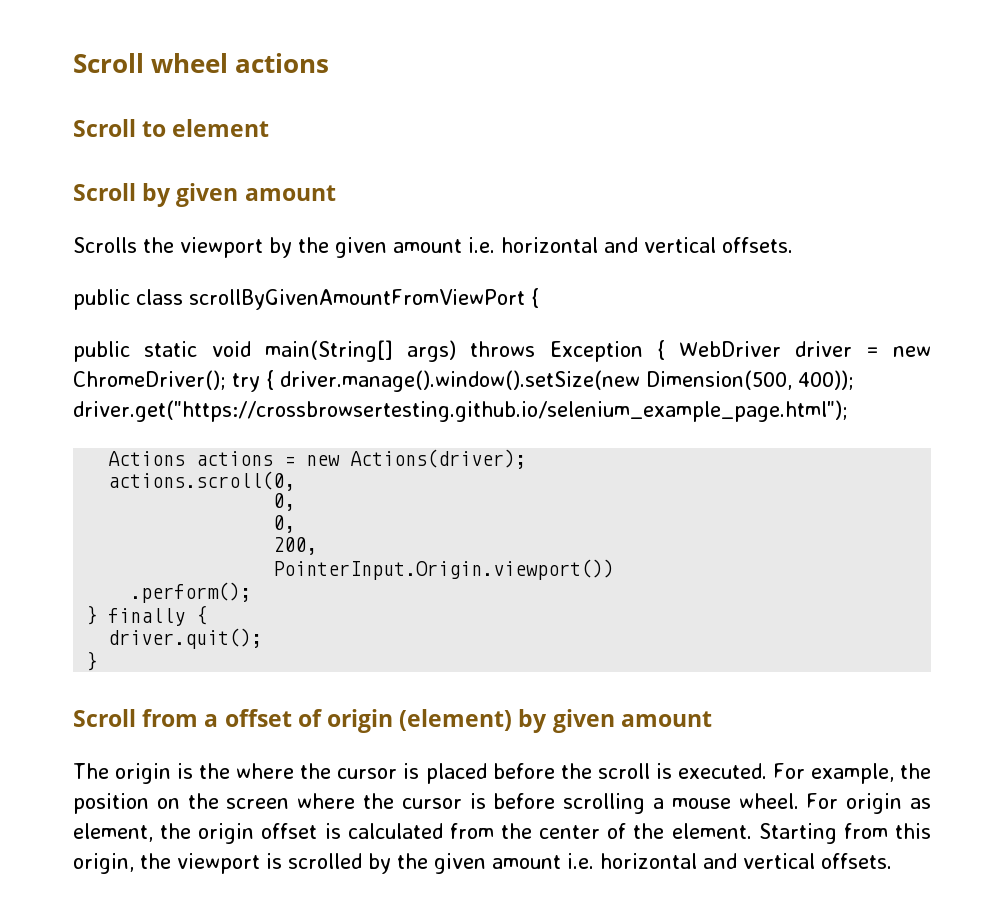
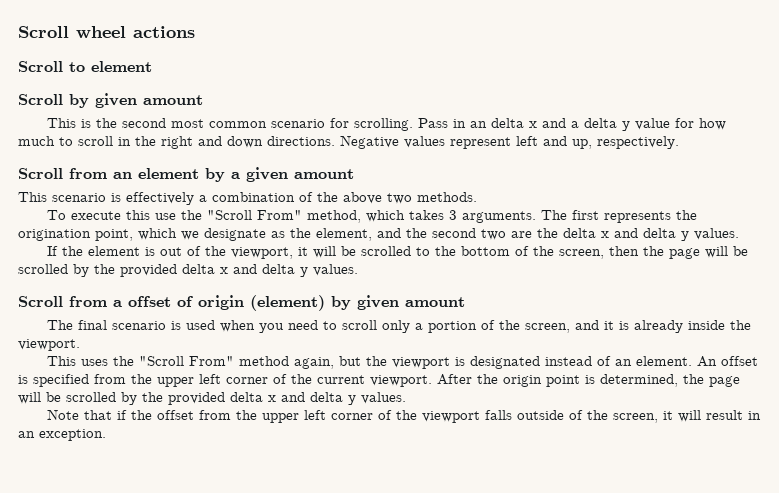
[73,237,793,258] [73,288,539,310] [73,340,932,362] [73,370,854,392] [73,400,848,422] [108,449,527,469] [108,471,296,491] [273,493,296,511] [273,515,296,533] [273,537,318,555] [273,559,615,580] [130,582,252,603] [86,605,208,626] [108,628,263,649] [86,651,98,671] Scrolls the viewport by the given amount i.e. horizontal and vertical offsets. // public class scrollByGivenAmountFromViewPort { // public static void main(String[] args) throws Exception { WebDriver driver = new ChromeDriver(); try { driver.manage().window().setSize(new Dimension(500, 400)); driver.get("https://crossbrowsertesting.github.io/selenium_example_page.html"); // Actions actions = new Actions(driver); // actions.scroll(0, // 0, // 0, // 200, // PointerInput.Origin.viewport()) // .perform(); // } finally { // driver.quit(); // } -> [46,118,726,131] [18,135,679,149] [18,167,354,182] [18,192,477,205] [46,210,697,223] [18,228,739,241] [46,246,748,259] [18,264,358,277] This is the second most common scenario for scrolling. Pass in an delta x and a delta y value for how much to scroll in the right and down directions. Negative values represent left and up, respectively. // Scroll from an element by a given amount // This scenario is effectively a combination of the above two methods. // To execute this use the "Scroll From" method, which takes 3 arguments. The first represents the origination point, which we designate as the element, and the second two are the delta x and delta y values. // If the element is out of the viewport, it will be scrolled to the bottom of the screen, then the page will be scrolled by the provided delta x and delta y values.
[115,763,931,784] [73,793,932,814] [73,823,931,844] [73,853,892,874] origin is the where the cursor is placed before the scroll is executed. For example, the position on the screen where the cursor is before scrolling a mouse wheel. For origin as element, the origin offset is calculated from the center of the element. Starting from this origin, the viewport is scrolled by the given amount i.e. horizontal and vertical offsets. -> [77,320,751,333] [18,339,80,351] [46,356,758,369] [18,374,740,387] [18,392,406,405] [46,409,761,423] [18,429,106,441] final scenario is used when you need to scroll only a portion of the screen, and it is already inside the viewport. // This uses the "Scroll From" method again, but the viewport is designated instead of an element. An offset is specified from the upper left corner of the current viewport. After the origin point is determined, the page will be scrolled by the provided delta x and delta y values. // Note that if the offset from the upper left corner of the viewport falls outside of the screen, it will result in an exception.

